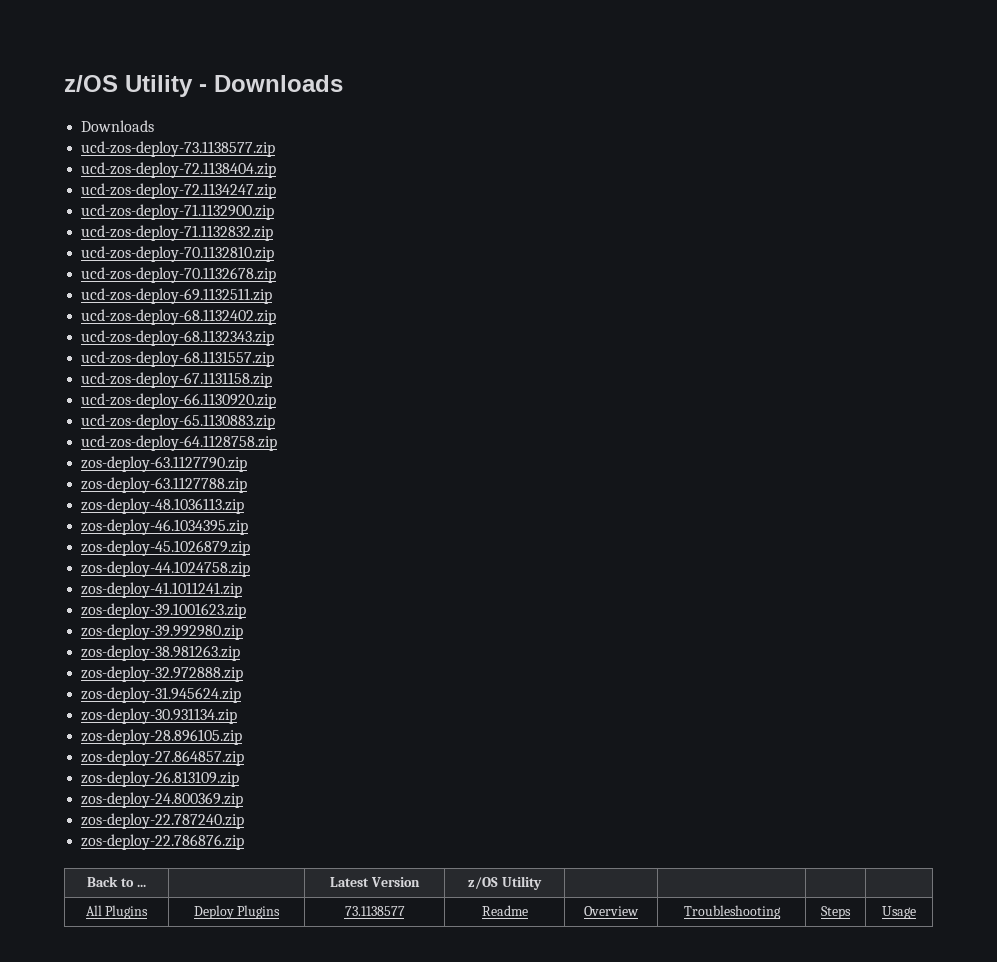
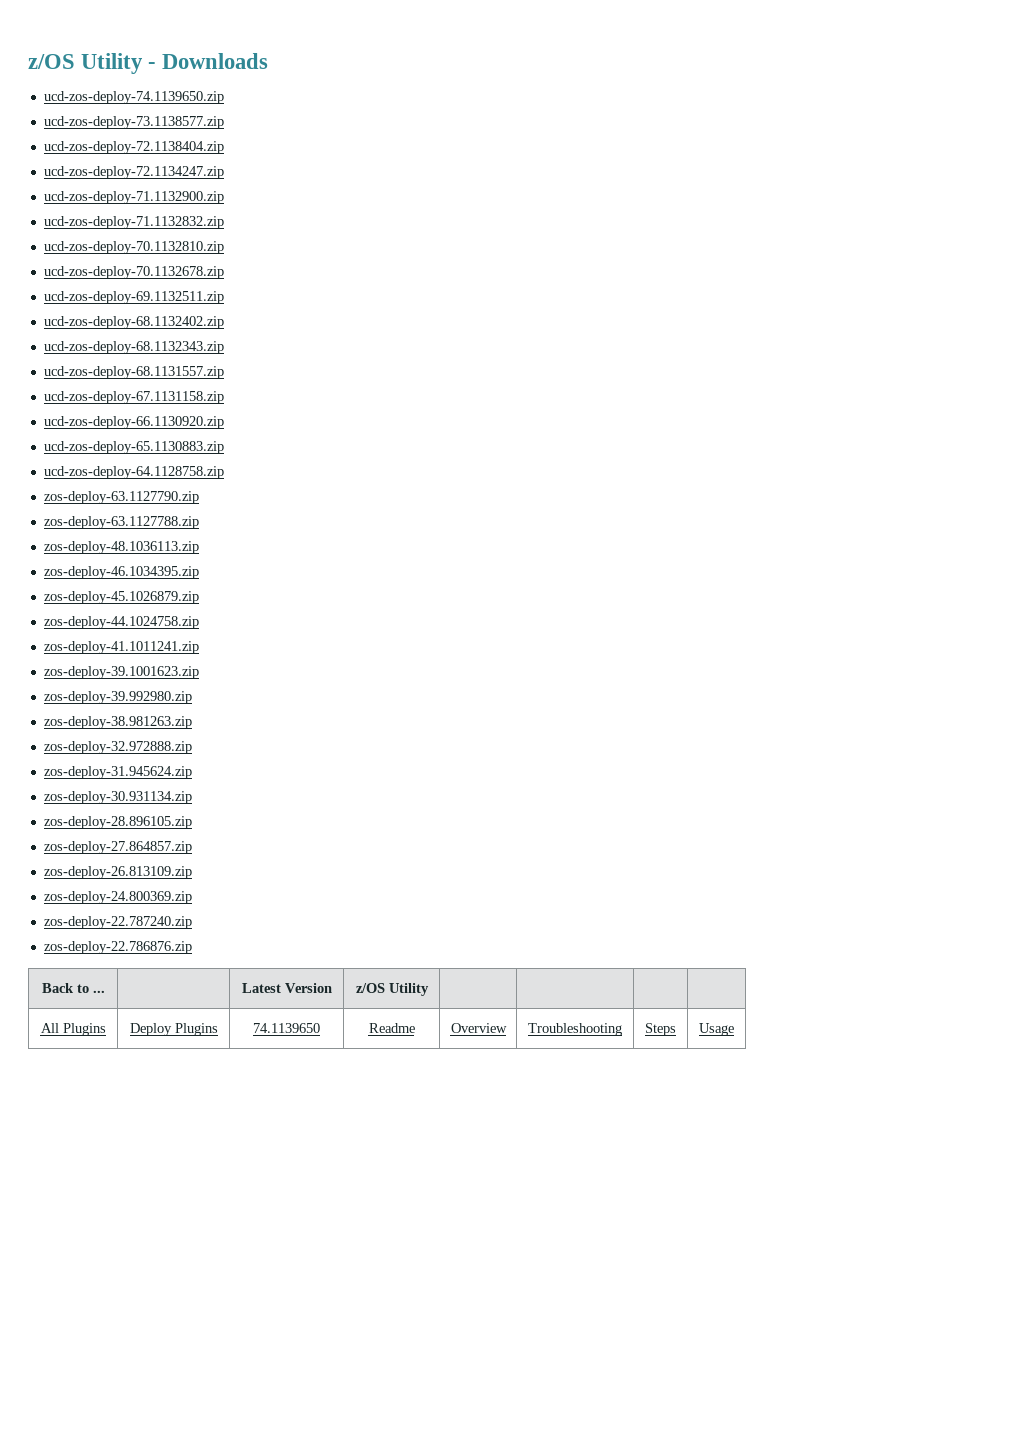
[81,120,155,132] Downloads -> [43,91,224,104] ucd-zos-deploy-74.1139650.zip
[344,906,405,916] 73.1138577 -> [253,1023,320,1033] 74.1139650

